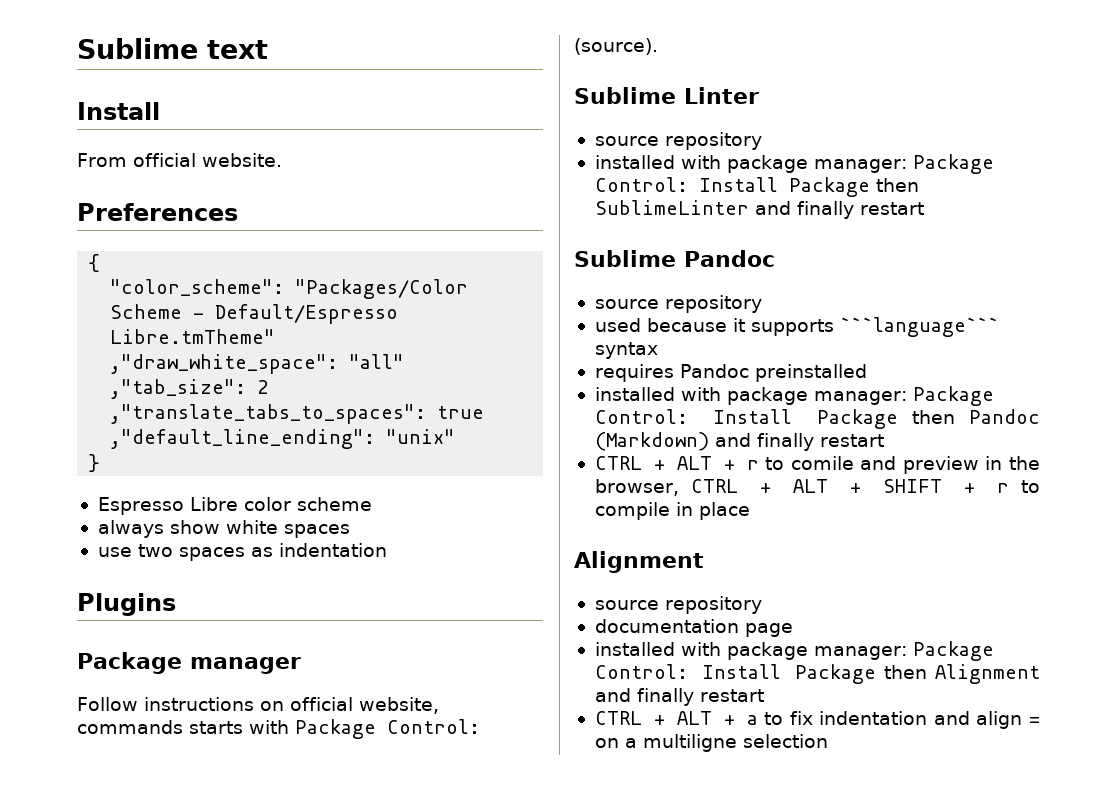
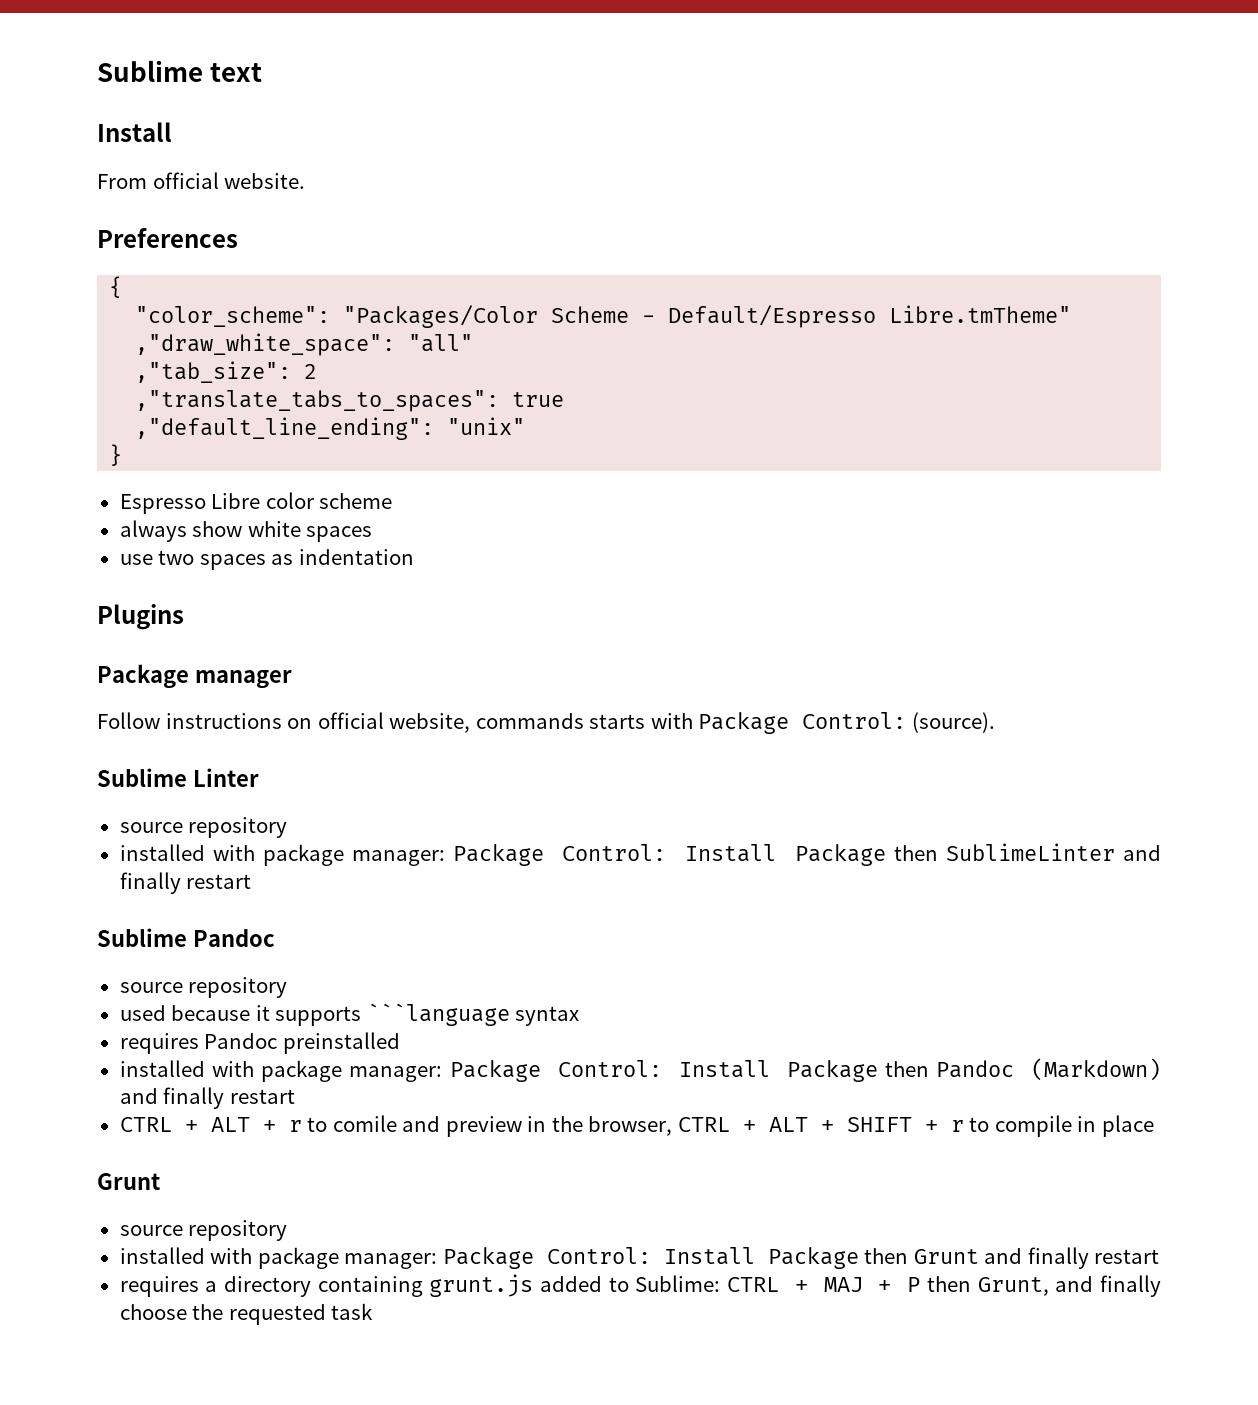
[839,317,999,337] ```language``` -> [366,1003,510,1026] ```language
[574,551,704,573] [594,596,762,614] [594,619,793,637] [594,641,994,661] [594,664,1040,684] [594,688,764,706] [594,711,1040,729] [594,734,828,752] Alignment // source repository // documentation page // installed with package manager: Package Control: Install Package then Alignment and finally restart // CTRL + ALT + a to fix indentation and align = on a multiligne selection -> [97,1173,160,1190] [119,1220,288,1241] [119,1247,1160,1269] [119,1274,1162,1297] [119,1303,374,1325] Grunt // source repository // installed with package manager: Package Control: Install Package then Grunt and finally restart // requires a directory containing grunt.js added to Sublime: CTRL + MAJ + P then Grunt, and finally choose the requested task

